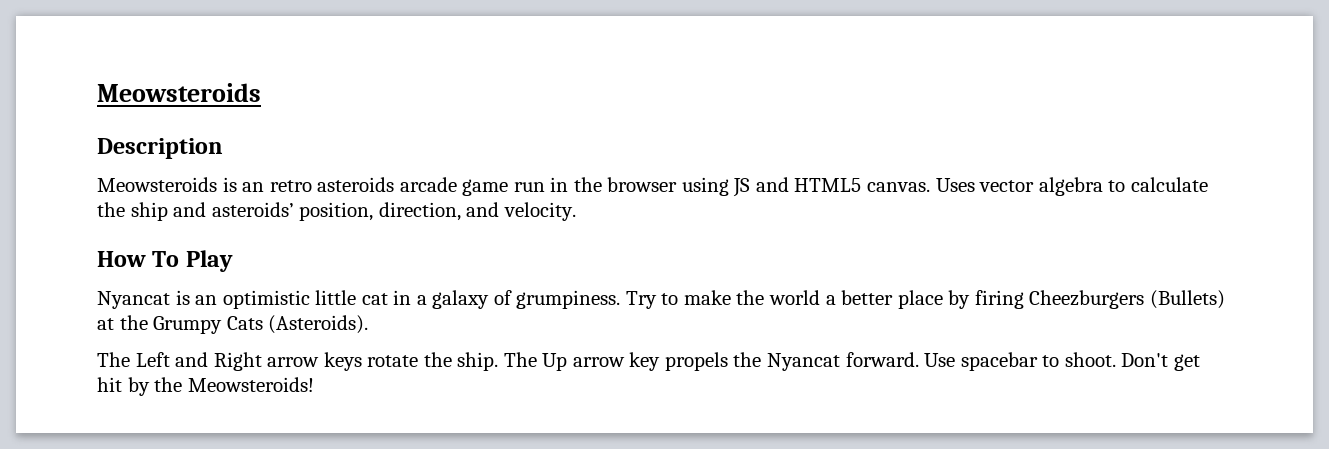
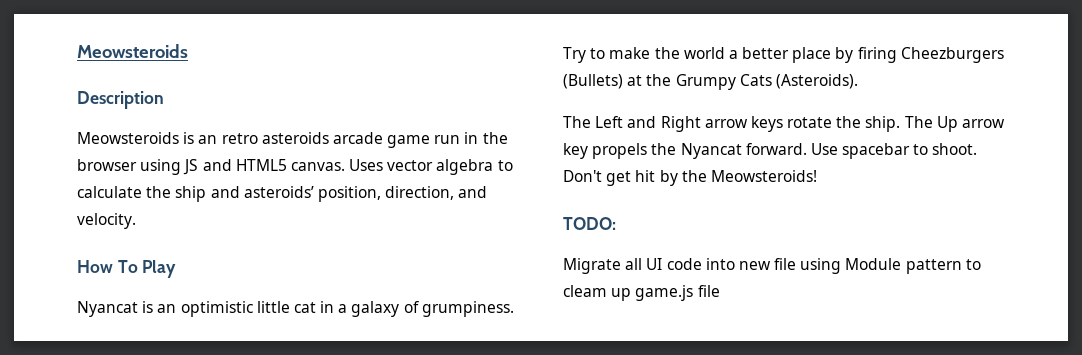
(314, 384) none -> [563,217,616,230] [563,258,981,274] [563,285,720,301] // TODO: // Migrate all UI code into new file using Module pattern to cleam up game.js file

